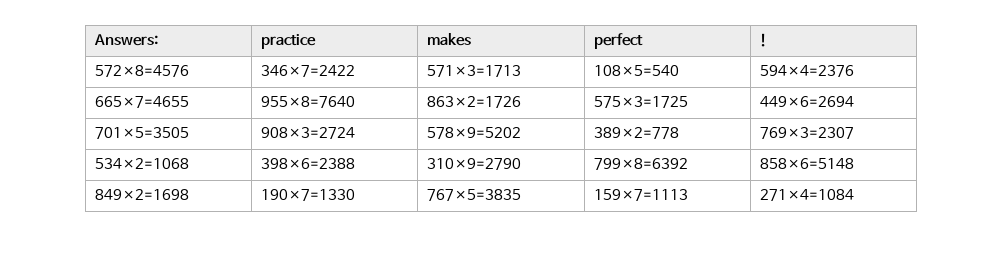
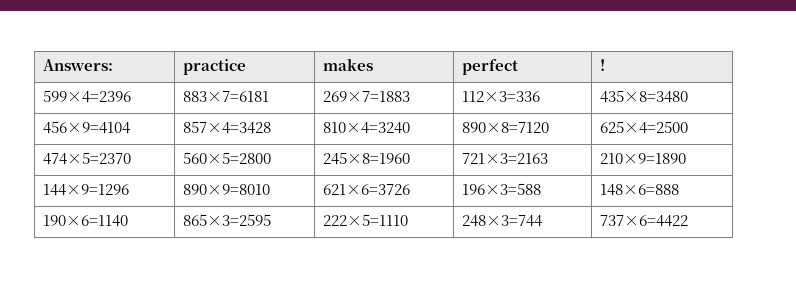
[94,65,189,77] [260,65,355,77] [426,65,521,77] [593,65,679,76] [759,65,854,77] [94,96,189,108] [260,96,355,108] [426,96,521,108] [593,96,688,108] [759,96,854,107] [94,127,189,139] [260,127,355,139] [426,127,521,139] [593,127,679,139] [759,127,854,139] [94,158,189,169] [260,158,355,169] [426,158,521,170] [593,158,688,170] [759,158,854,169] [94,189,189,200] [260,189,355,201] [426,189,521,201] [593,189,688,201] [759,189,854,201] 572×8=4576 | 346×7=2422 | 571×3=1713 | 108×5=540 | 594×4=2376 // 665×7=4655 | 955×8=7640 | 863×2=1726 | 575×3=1725 | 449×6=2694 // 701×5=3505 | 908×3=2724 | 578×9=5202 | 389×2=778 | 769×3=2307 // 534×2=1068 | 398×6=2388 | 310×9=2790 | 799×8=6392 | 858×6=5148 // 849×2=1698 | 190×7=1330 | 767×5=3835 | 159×7=1113 | 271×4=1084 -> [43,90,132,103] [183,91,270,102] [323,91,411,102] [462,91,541,102] [600,90,689,103] [43,121,131,134] [183,121,272,134] [323,122,411,134] [462,122,550,133] [600,121,689,134] [43,152,132,165] [183,152,272,164] [323,152,411,165] [462,153,549,164] [600,153,687,164] [43,184,130,196] [183,184,271,195] [323,184,411,195] [462,183,542,195] [600,184,680,196] [43,215,129,227] [183,214,272,226] [323,214,409,226] [462,215,543,227] [600,215,689,227] 599×4=2396 | 883×7=6181 | 269×7=1883 | 112×3=336 | 435×8=3480 // 456×9=4104 | 857×4=3428 | 810×4=3240 | 890×8=7120 | 625×4=2500 // 474×5=2370 | 560×5=2800 | 245×8=1960 | 721×3=2163 | 210×9=1890 // 144×9=1296 | 890×9=8010 | 621×6=3726 | 196×3=588 | 148×6=888 // 190×6=1140 | 865×3=2595 | 222×5=1110 | 248×3=744 | 737×6=4422

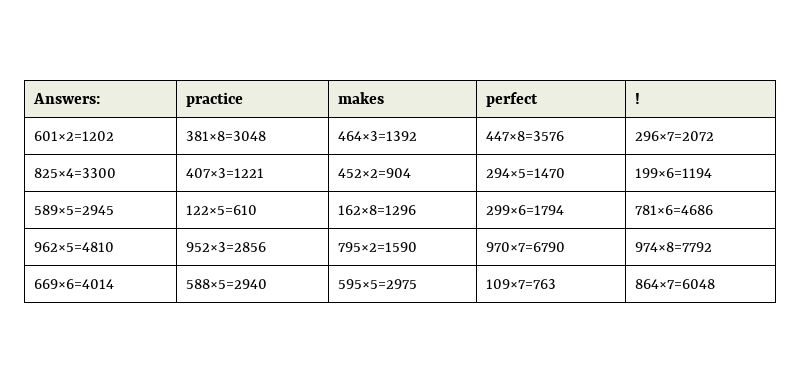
[43,90,132,103] [183,91,270,102] [323,91,411,102] [462,91,541,102] [600,90,689,103] [43,121,131,134] [183,121,272,134] [323,122,411,134] [462,122,550,133] [600,121,689,134] [43,152,132,165] [183,152,272,164] [323,152,411,165] [462,153,549,164] [600,153,687,164] [43,184,130,196] [183,184,271,195] [323,184,411,195] [462,183,542,195] [600,184,680,196] [43,215,129,227] [183,214,272,226] [323,214,409,226] [462,215,543,227] [600,215,689,227] 599×4=2396 | 883×7=6181 | 269×7=1883 | 112×3=336 | 435×8=3480 // 456×9=4104 | 857×4=3428 | 810×4=3240 | 890×8=7120 | 625×4=2500 // 474×5=2370 | 560×5=2800 | 245×8=1960 | 721×3=2163 | 210×9=1890 // 144×9=1296 | 890×9=8010 | 621×6=3726 | 196×3=588 | 148×6=888 // 190×6=1140 | 865×3=2595 | 222×5=1110 | 248×3=744 | 737×6=4422 -> [33,131,114,141] [185,131,266,141] [337,131,417,141] [485,131,564,141] [634,131,714,141] [33,168,116,178] [185,168,264,178] [337,168,411,178] [485,168,565,178] [634,168,712,178] [33,205,114,215] [185,205,257,215] [337,205,416,215] [485,205,564,215] [634,205,713,215] [33,242,114,252] [185,242,266,252] [337,242,417,252] [485,242,565,252] [634,242,712,252] [33,279,114,289] [185,279,267,289] [337,279,417,289] [485,279,556,289] [634,279,715,289] 601×2=1202 | 381×8=3048 | 464×3=1392 | 447×8=3576 | 296×7=2072 // 825×4=3300 | 407×3=1221 | 452×2=904 | 294×5=1470 | 199×6=1194 // 589×5=2945 | 122×5=610 | 162×8=1296 | 299×6=1794 | 781×6=4686 // 962×5=4810 | 952×3=2856 | 795×2=1590 | 970×7=6790 | 974×8=7792 // 669×6=4014 | 588×5=2940 | 595×5=2975 | 109×7=763 | 864×7=6048

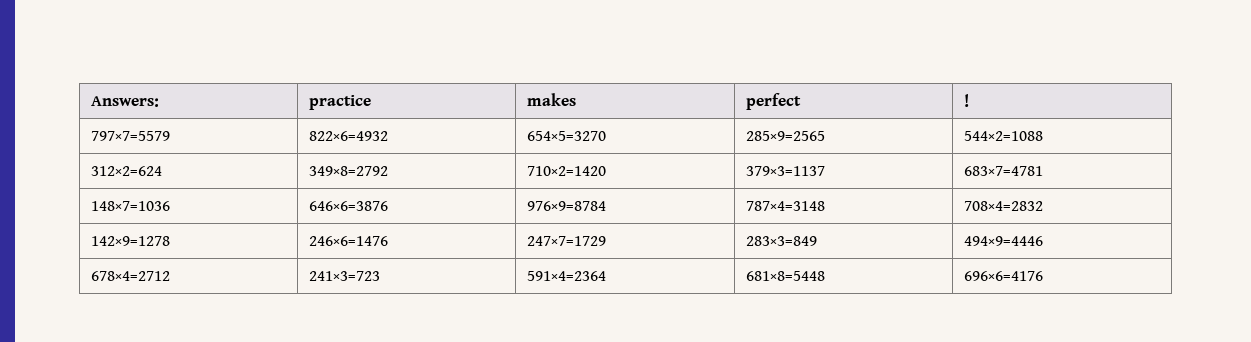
[33,131,114,141] [185,131,266,141] [337,131,417,141] [485,131,564,141] [634,131,714,141] [33,168,116,178] [185,168,264,178] [337,168,411,178] [485,168,565,178] [634,168,712,178] [33,205,114,215] [185,205,257,215] [337,205,416,215] [485,205,564,215] [634,205,713,215] [33,242,114,252] [185,242,266,252] [337,242,417,252] [485,242,565,252] [634,242,712,252] [33,279,114,289] [185,279,267,289] [337,279,417,289] [485,279,556,289] [634,279,715,289] 601×2=1202 | 381×8=3048 | 464×3=1392 | 447×8=3576 | 296×7=2072 // 825×4=3300 | 407×3=1221 | 452×2=904 | 294×5=1470 | 199×6=1194 // 589×5=2945 | 122×5=610 | 162×8=1296 | 299×6=1794 | 781×6=4686 // 962×5=4810 | 952×3=2856 | 795×2=1590 | 970×7=6790 | 974×8=7792 // 669×6=4014 | 588×5=2940 | 595×5=2975 | 109×7=763 | 864×7=6048 -> [90,131,170,141] [308,131,388,141] [526,131,606,141] [745,131,825,141] [963,131,1043,141] [90,166,162,176] [308,166,388,176] [526,166,606,176] [745,166,825,176] [963,166,1043,176] [90,201,170,211] [308,201,388,211] [526,201,606,211] [745,201,825,211] [963,201,1043,211] [90,236,170,246] [308,236,388,246] [526,236,606,246] [745,236,817,246] [963,236,1043,246] [90,271,170,281] [308,271,380,281] [526,271,606,281] [745,271,825,281] [963,271,1043,281] 797×7=5579 | 822×6=4932 | 654×5=3270 | 285×9=2565 | 544×2=1088 // 312×2=624 | 349×8=2792 | 710×2=1420 | 379×3=1137 | 683×7=4781 // 148×7=1036 | 646×6=3876 | 976×9=8784 | 787×4=3148 | 708×4=2832 // 142×9=1278 | 246×6=1476 | 247×7=1729 | 283×3=849 | 494×9=4446 // 678×4=2712 | 241×3=723 | 591×4=2364 | 681×8=5448 | 696×6=4176

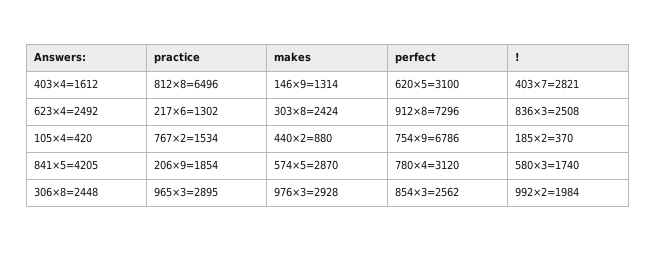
[90,131,170,141] [308,131,388,141] [526,131,606,141] [745,131,825,141] [963,131,1043,141] [90,166,162,176] [308,166,388,176] [526,166,606,176] [745,166,825,176] [963,166,1043,176] [90,201,170,211] [308,201,388,211] [526,201,606,211] [745,201,825,211] [963,201,1043,211] [90,236,170,246] [308,236,388,246] [526,236,606,246] [745,236,817,246] [963,236,1043,246] [90,271,170,281] [308,271,380,281] [526,271,606,281] [745,271,825,281] [963,271,1043,281] 797×7=5579 | 822×6=4932 | 654×5=3270 | 285×9=2565 | 544×2=1088 // 312×2=624 | 349×8=2792 | 710×2=1420 | 379×3=1137 | 683×7=4781 // 148×7=1036 | 646×6=3876 | 976×9=8784 | 787×4=3148 | 708×4=2832 // 142×9=1278 | 246×6=1476 | 247×7=1729 | 283×3=849 | 494×9=4446 // 678×4=2712 | 241×3=723 | 591×4=2364 | 681×8=5448 | 696×6=4176 -> [33,79,98,89] [153,79,218,89] [273,79,338,89] [394,79,459,89] [514,79,579,89] [33,106,98,116] [153,106,218,116] [273,106,338,116] [394,106,459,116] [514,106,579,116] [33,133,92,143] [153,133,218,143] [273,133,332,143] [394,133,459,143] [514,133,573,143] [33,160,98,170] [153,160,218,170] [273,160,338,170] [394,160,459,170] [514,160,579,170] [33,187,98,197] [153,187,218,197] [273,187,338,197] [394,187,459,197] [514,187,579,197] 403×4=1612 | 812×8=6496 | 146×9=1314 | 620×5=3100 | 403×7=2821 // 623×4=2492 | 217×6=1302 | 303×8=2424 | 912×8=7296 | 836×3=2508 // 105×4=420 | 767×2=1534 | 440×2=880 | 754×9=6786 | 185×2=370 // 841×5=4205 | 206×9=1854 | 574×5=2870 | 780×4=3120 | 580×3=1740 // 306×8=2448 | 965×3=2895 | 976×3=2928 | 854×3=2562 | 992×2=1984

